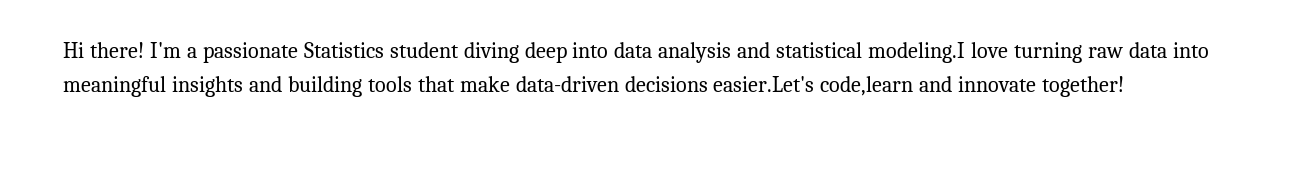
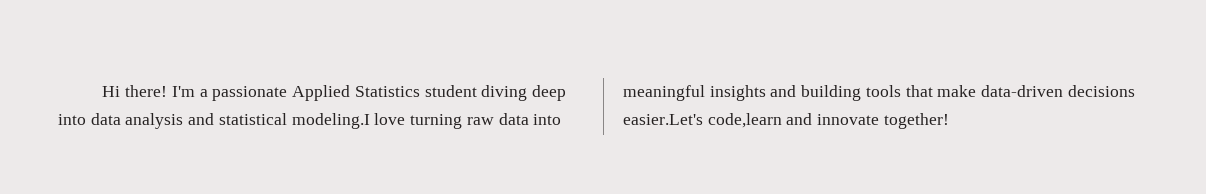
(298, 52) none -> [292,85,351,101] Applied

